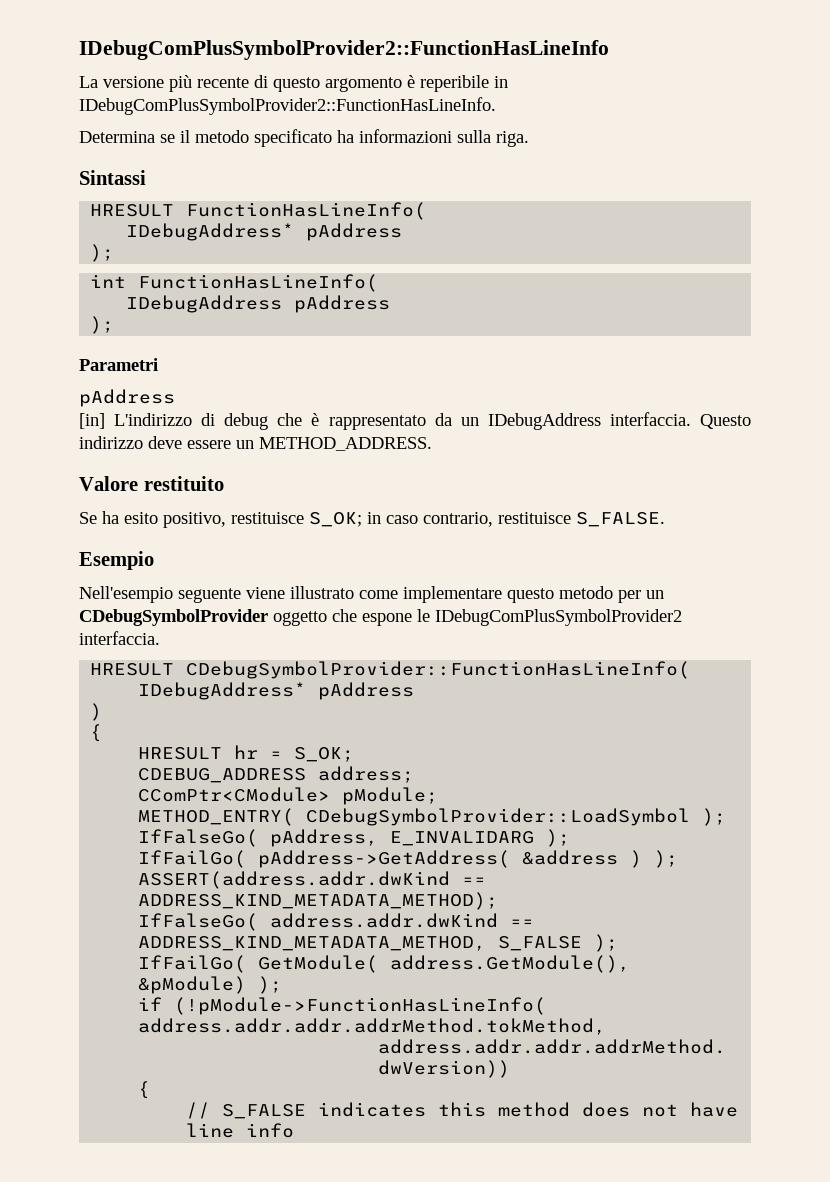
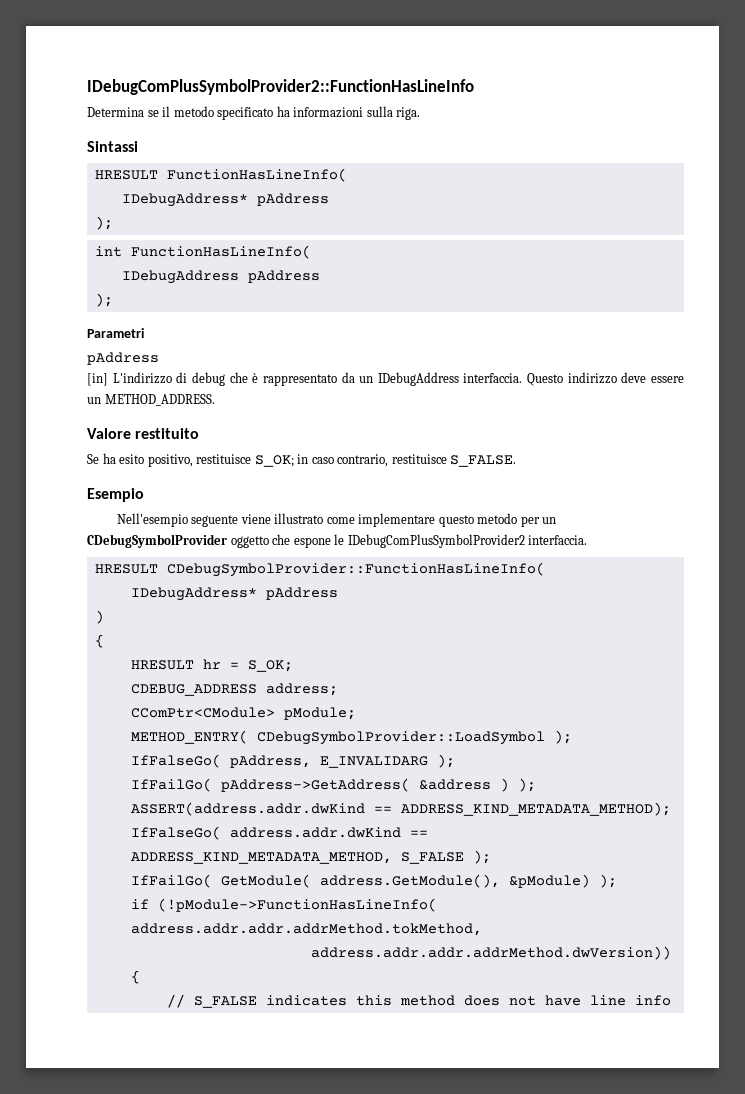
[79,75,508,92] [79,97,496,115] // La versione più recente di questo argomento è reperibile in IDebugComPlusSymbolProvider2::FunctionHasLineInfo. -> (474, 87) none

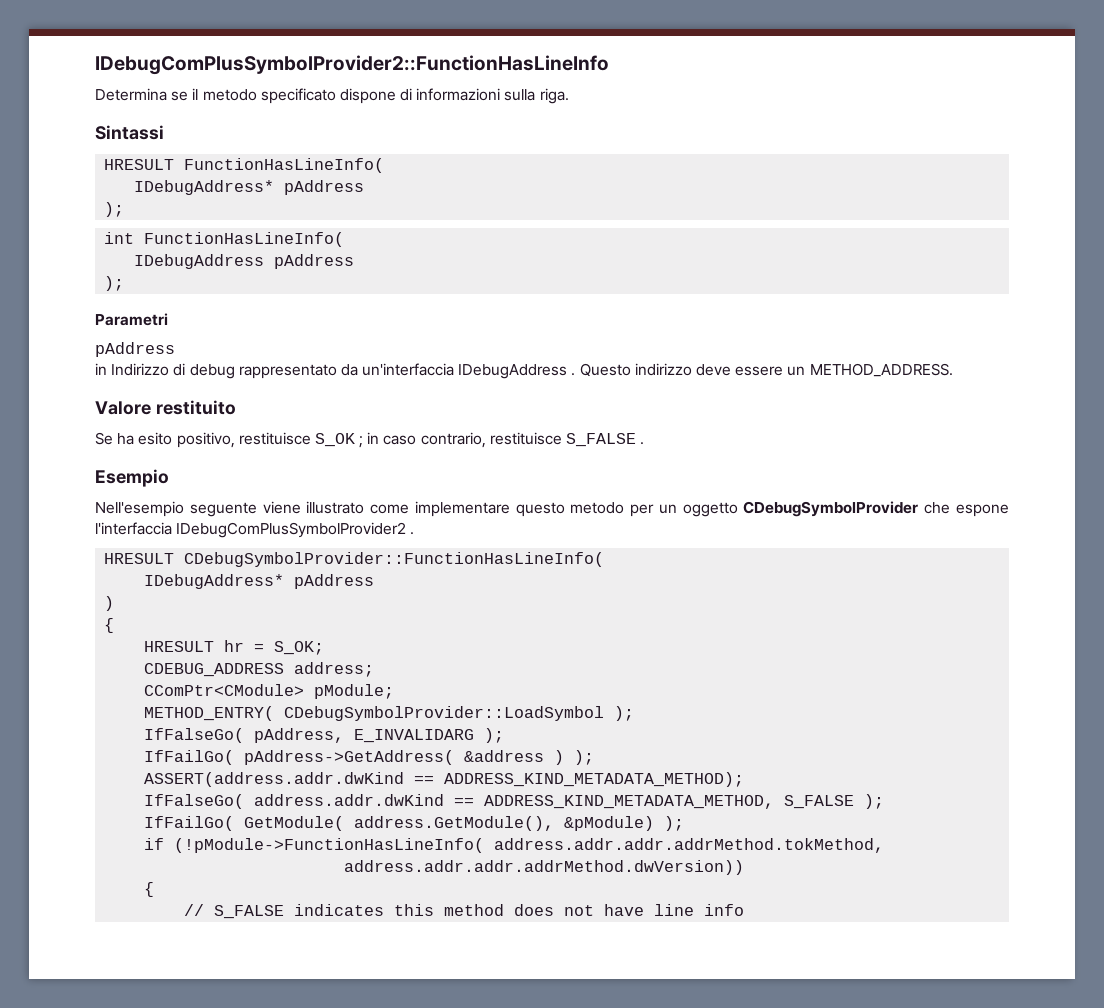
[276,106,290,117] ha -> [339,88,413,104] dispone di
[87,372,523,386] [in] L'indirizzo di debug che è rappresentato da un IDebugAddress interfaccia. -> [95,363,576,379] in Indirizzo di debug rappresentato da un'interfaccia IDebugAddress .
[254,455,294,467] S_OK; -> [314,433,364,448] S_OK ;
[450,455,517,467] S_FALSE. -> [566,433,645,447] S_FALSE .
[87,534,588,548] CDebugSymbolProvider oggetto che espone le IDebugComPlusSymbolProvider2 interfaccia. -> [682,501,1009,517] [95,522,415,538] oggetto CDebugSymbolProvider che espone l'interfaccia IDebugComPlusSymbolProvider2 .

